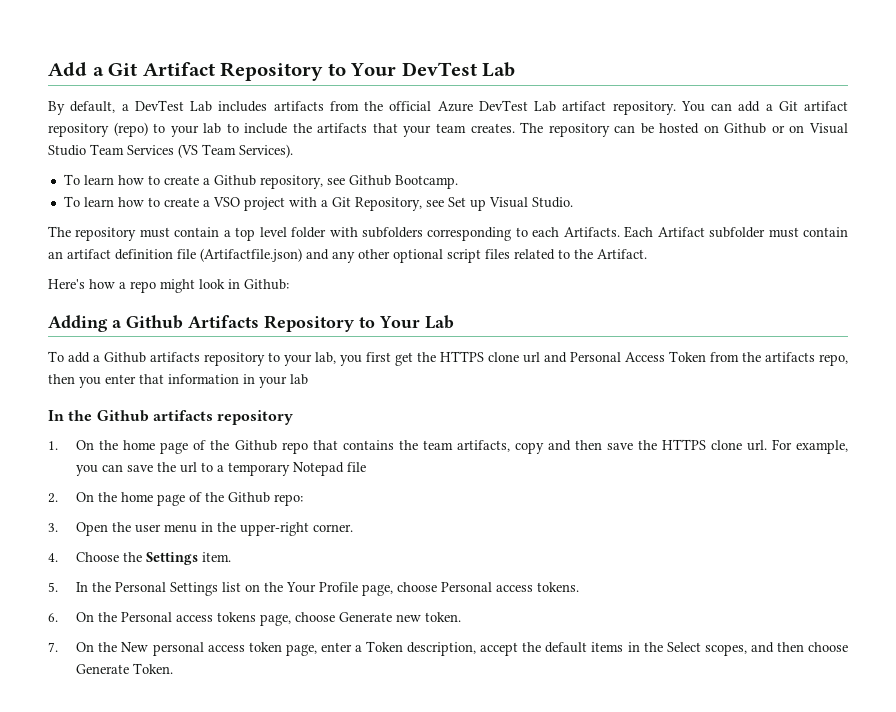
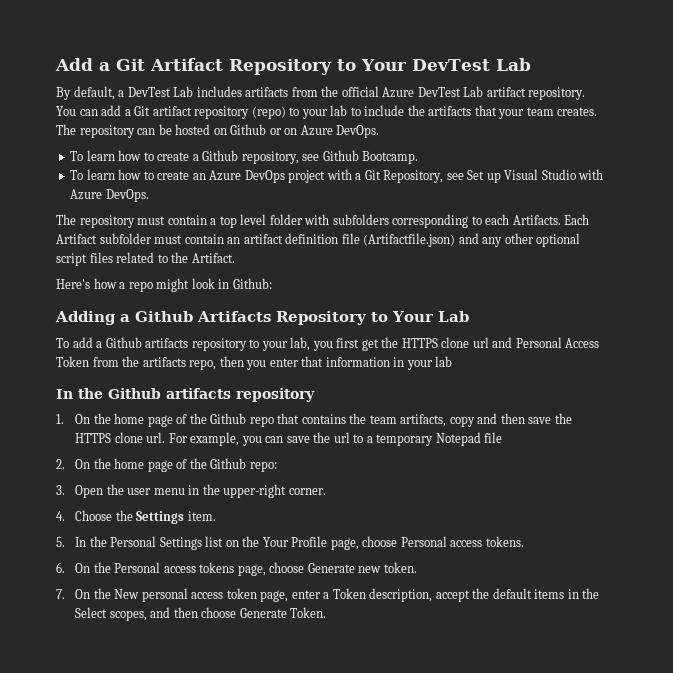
[808,123,848,134] [48,144,293,158] Visual Studio Team Services (VS Team Services). -> [300,125,380,138] Azure DevOps.
[202,197,240,207] a VSO -> [192,170,285,183] an Azure DevOps
[531,197,573,208] Studio. -> [541,169,604,180] [70,189,149,202] Studio with Azure DevOps.

